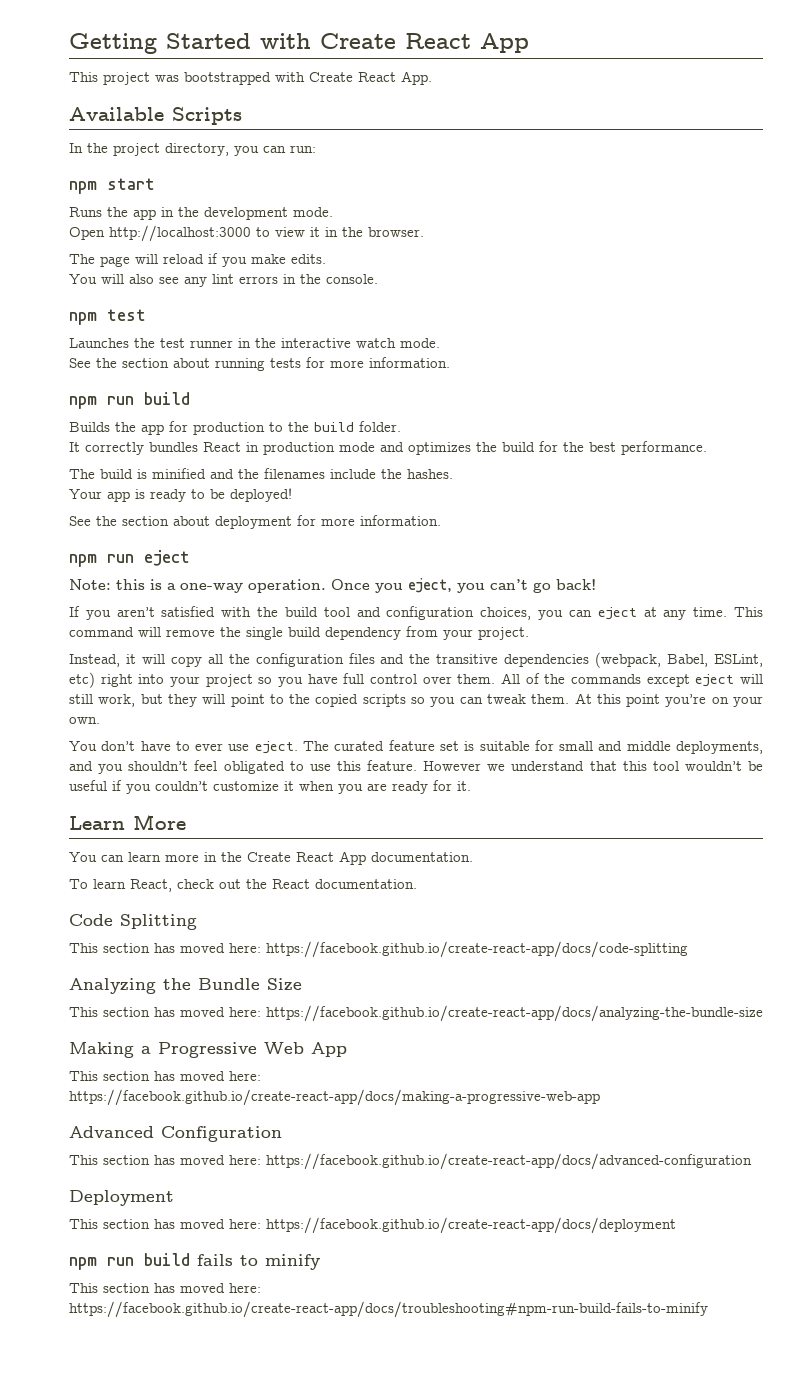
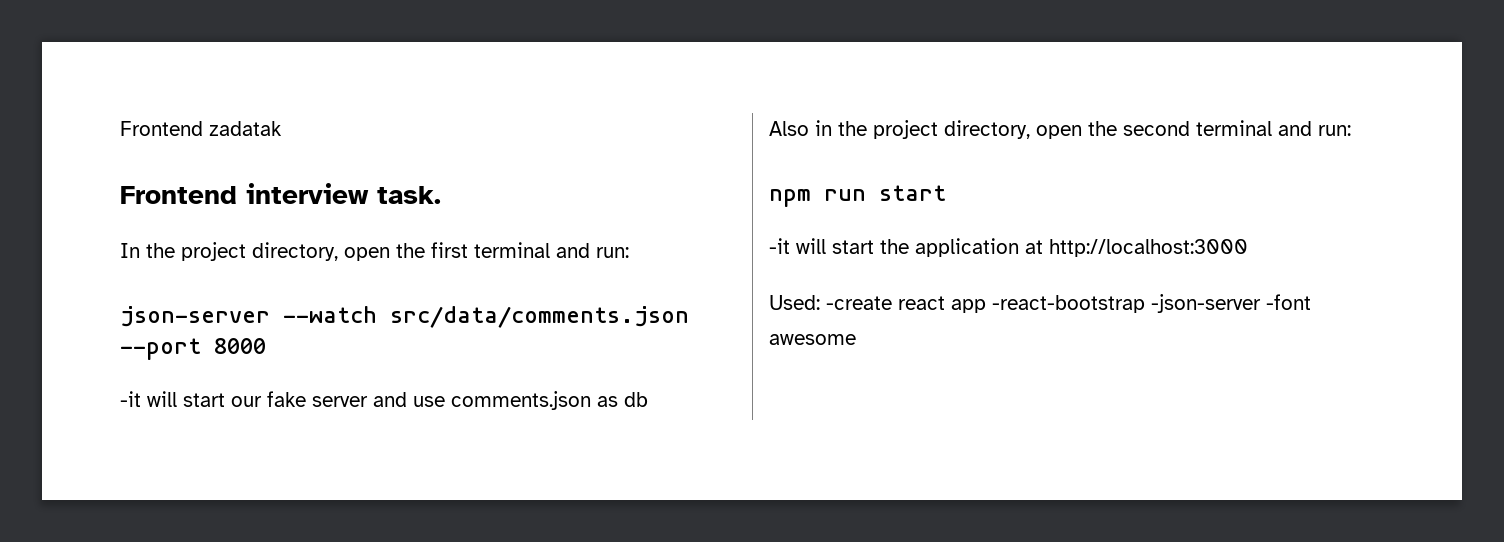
[69,33,529,54] [69,71,432,85] [69,107,242,125] [69,143,286,156] Getting Started with Create React App // This project was bootstrapped with Create React App. // Available Scripts // In the project directory, you can -> [120,121,282,136] [120,183,441,204] [120,242,629,261] [120,306,689,328] [120,338,266,360] [120,391,648,410] [769,120,1312,139] Frontend zadatak // Frontend interview task. // In the project directory, open the first terminal and run: // json-server --watch src/data/comments.json --port 8000 // -it will start our fake server and use comments.json as db // Also in the project directory, open the second terminal and
(97, 187) none -> [824,189,866,201] run
[69,207,333,220] [69,225,424,242] [69,253,326,267] [69,274,378,287] [69,309,146,325] [69,338,440,348] [69,357,450,371] [69,392,190,409] [69,421,401,435] [69,441,707,455] [69,468,453,479] [69,488,292,502] [69,515,441,529] [69,550,190,567] [69,578,596,593] [69,606,764,620] [69,626,529,640] [69,652,764,668] [69,672,763,688] [69,693,763,707] [69,717,100,724] [69,740,763,754] [69,760,763,774] [69,780,471,794] [69,814,186,830] [69,851,473,865] [69,879,417,892] [69,914,197,930] [69,941,688,958] [69,978,302,994] [69,1005,763,1022] [69,1042,347,1058] [69,1071,261,1081] [69,1089,600,1106] [69,1126,282,1142] [69,1153,752,1170] [69,1190,174,1206] [69,1217,676,1234] [69,1253,320,1270] [69,1283,261,1293] [69,1301,708,1318] Runs the app in the development mode. // Open http://localhost:3000 to view it in the browser. // The page will reload if you make edits. // You will also see any lint errors in the console. // npm test // Launches the test runner in the interactive watch mode. // See the section about running tests for more information. // npm run build // Builds the app for production to the build folder. // It correctly bundles React in production mode and optimizes the build for the best performance. // The build is minified and the filenames include the hashes. // Your app is ready to be deployed! // See the section about deployment for more information. // npm run eject // Note: this is a one-way operation. Once you eject, you can’t go back! // If you aren’t satisfied with the build tool and configuration choices, you can eject at any time. This command will remove the single build dependency from your project. // Instead, it will copy all the configuration files and the transitive dependencies (webpack, Babel, ESLint, etc) right into your project so you have full control over them. All of the commands except eject will still work, but they will point to the copied scripts so you can tweak them. At this point you’re on your own. // You don’t have to ever use eject. The curated feature set is suitable for small and middle deployments, and you shouldn’t feel obligated to use this feature. However we understand that this tool wouldn’t be useful if you couldn’t customize it when you are ready for it. // Learn More // You can learn more in the Create React App documentation. // To learn React, check out the React documentation. // Code Splitting // This section has moved here: https://facebook.github.io/create-react-app/docs/code-splitting // Analyzing the Bundle Size // This section has moved here: https://facebook.github.io/create-react-app/docs/analyzing-the-bundle-size // Making a Progressive Web App // This section has moved here: https://facebook.github.io/create-react-app/docs/making-a-progressive-web-app // Advanced Configuration // This section has moved here: https://facebook.github.io/create-react-app/docs/advanced-configuration // Deployment // This section has moved here: https://facebook.github.io/create-react-app/docs/deployment // npm run build fails to minify // This section has moved here: https://facebook.github.io/create-react-app/docs/troubleshooting#npm-run-build-fails-to-minify -> [769,238,1248,257] [769,294,1311,313] [769,334,856,345] -it will start the application at http://localhost:3000 // Used: -create react app -react-bootstrap -json-server -font awesome

